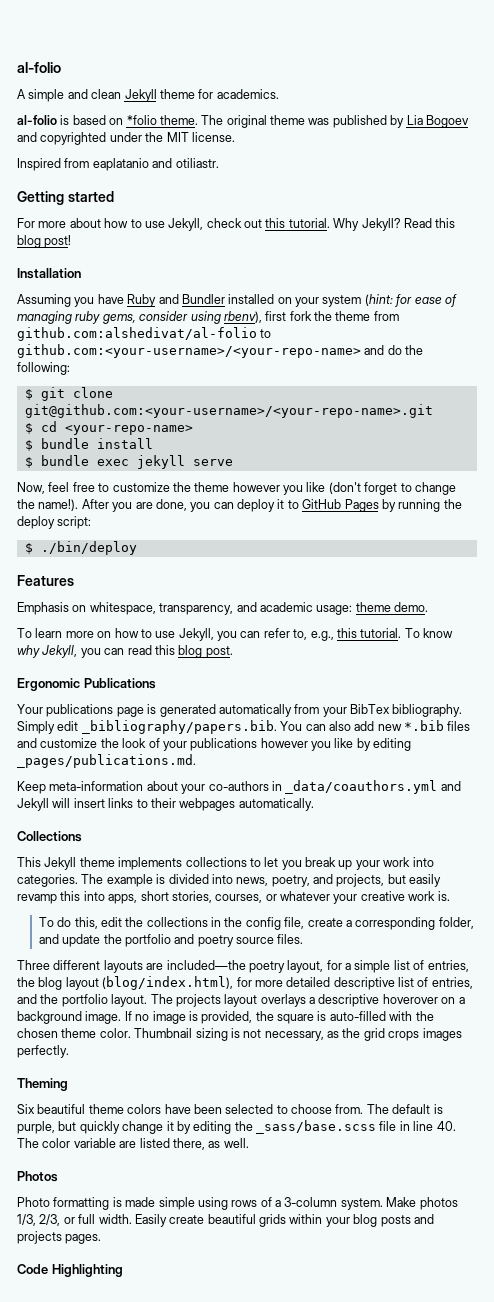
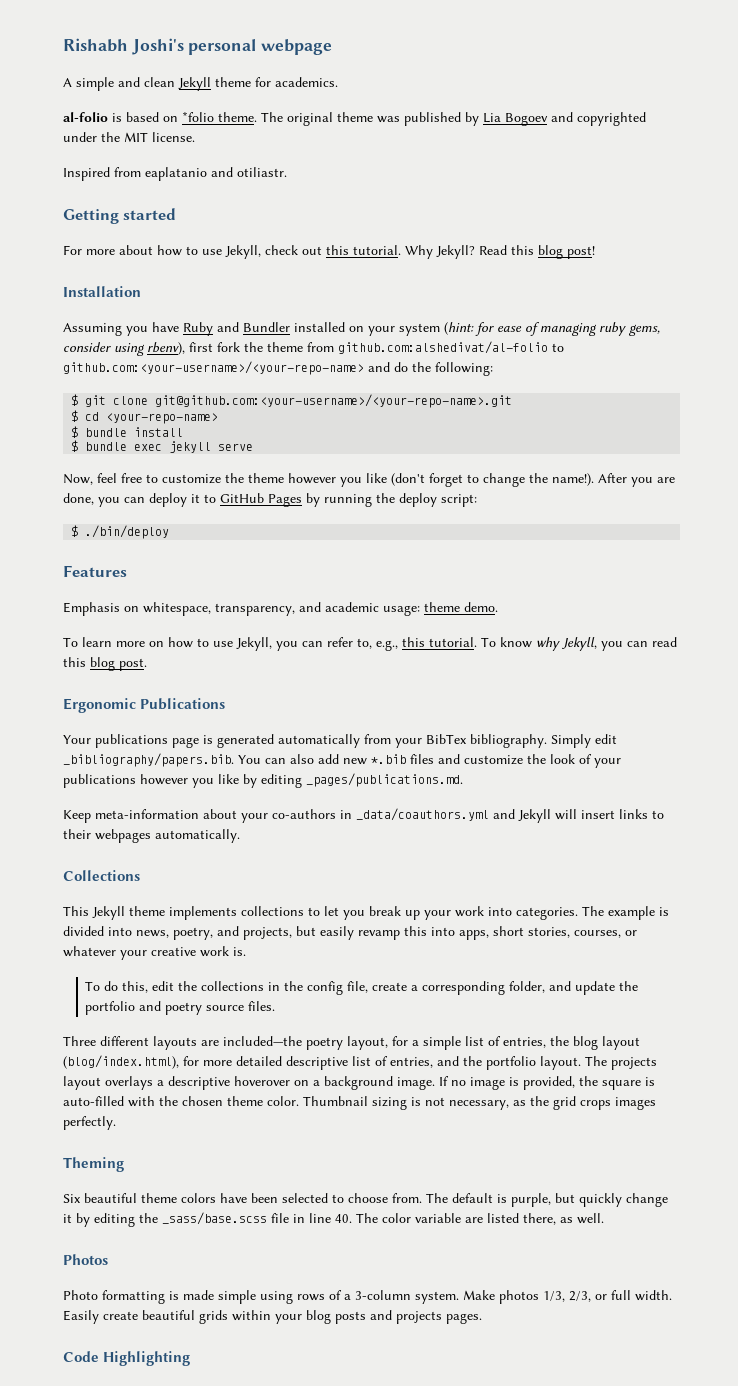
[17,62,61,73] al-folio -> [63,38,333,55] Rishabh Joshi's personal webpage

